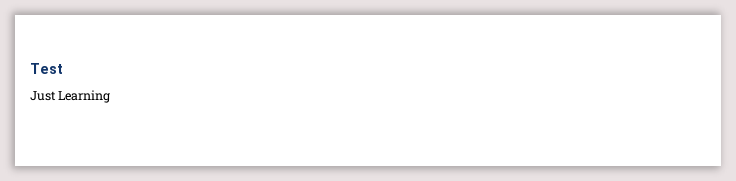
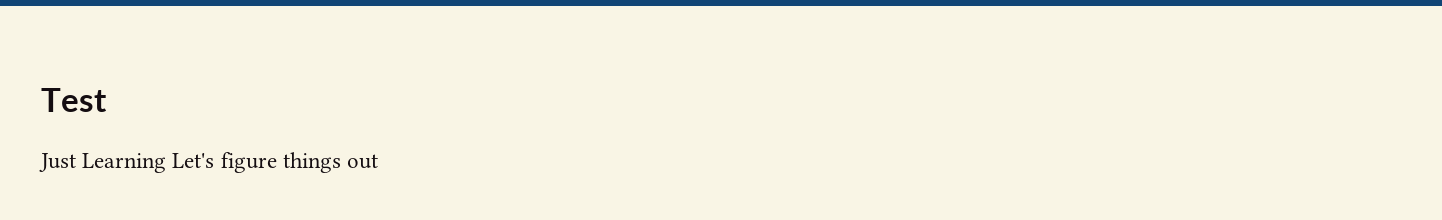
(111, 96) none -> [172,152,379,173] Let's figure things out

